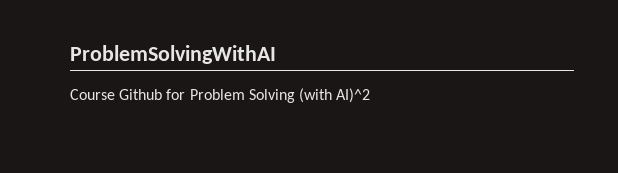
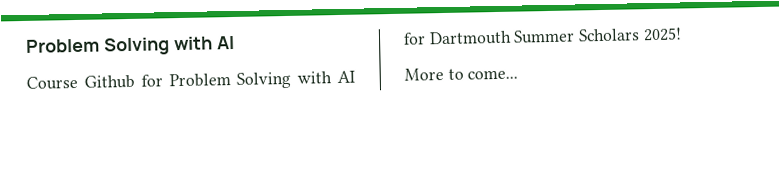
[70,45,276,64] ProblemSolvingWithAI -> [25,35,235,56] Problem Solving with AI
[298,88,371,103] (with AI)^2 -> [297,70,355,84] [403,27,682,46] [404,68,519,81] with AI for Dartmouth Summer Scholars 2025! // More to come...

